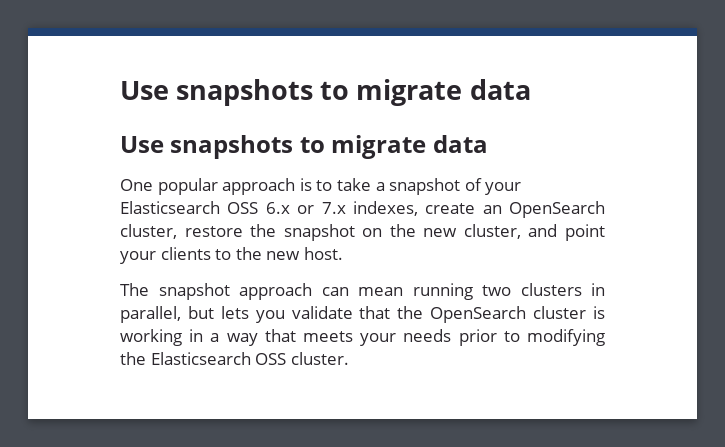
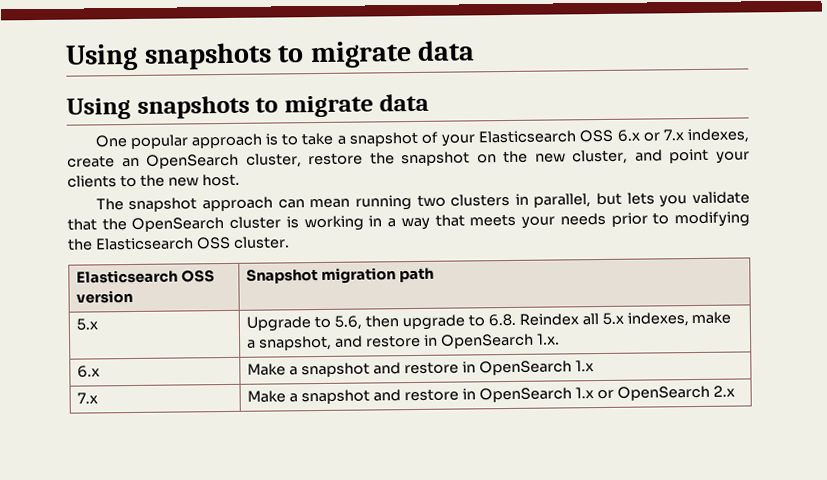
[120,79,531,106] [120,136,164,153] Use snapshots to migrate data // Use -> [65,40,476,71] [66,98,131,120] Using snapshots to migrate data // Using
(349, 358) none -> [76,269,216,284] [76,289,134,304] [246,267,435,284] [76,318,99,331] [246,311,732,332] [247,333,560,351] [77,365,101,378] [247,360,594,378] [77,392,99,404] [247,385,735,405] // Elasticsearch OSS version | Snapshot migration path // 5.x | Upgrade to 5.6, then upgrade to 6.8. Reindex all 5.x indexes, make a snapshot, and restore in OpenSearch 1.x. // 6.x | Make a snapshot and restore in OpenSearch 1.x // 7.x | Make a snapshot and restore in OpenSearch 1.x or OpenSearch 2.x

